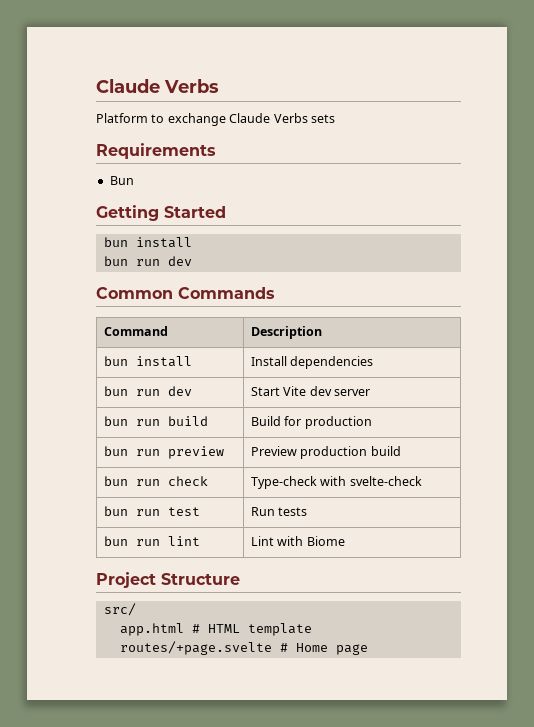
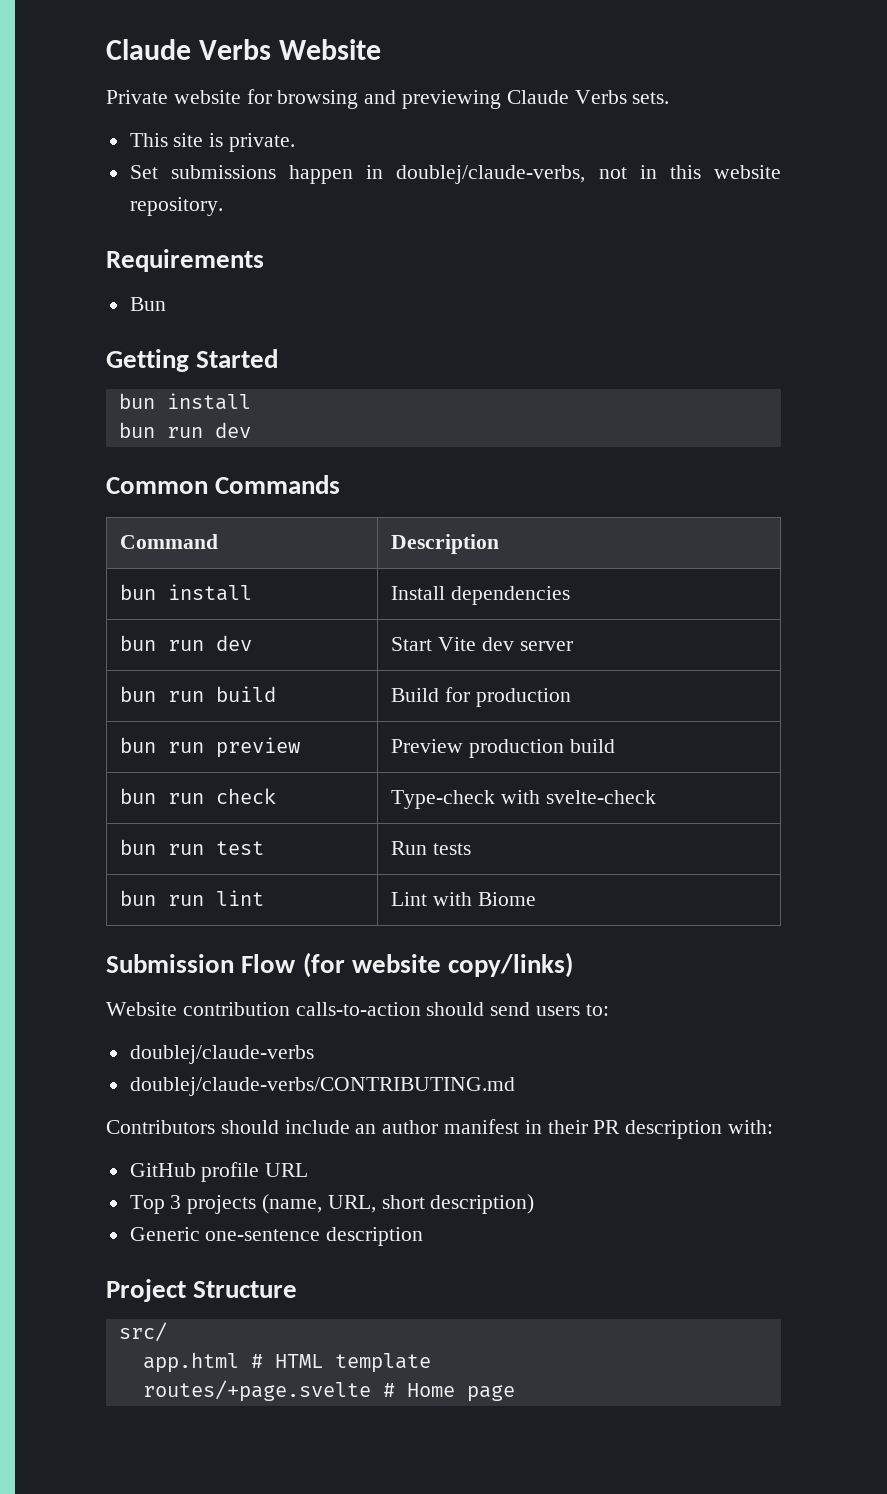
[96,79,219,93] [96,113,335,126] Claude Verbs // Platform to exchange Claude Verbs sets -> [106,39,382,60] [106,89,670,109] [129,133,296,152] [129,165,782,184] [129,197,223,216] Claude Verbs Website // Private website for browsing and previewing Claude Verbs sets. // This site is private. // Set submissions happen in doublej/claude-verbs, not in this website repository.
(345, 541) none -> [106,952,574,978] [106,1002,609,1016] [129,1045,314,1064] [129,1077,515,1096] [106,1119,774,1139] [129,1162,309,1182] [129,1194,535,1214] [129,1227,424,1246] // Submission Flow (for website copy/links) // Website contribution calls-to-action should send users to: // doublej/claude-verbs // doublej/claude-verbs/CONTRIBUTING.md // Contributors should include an author manifest in their PR description with: // GitHub profile URL // Top 3 projects (name, URL, short description) // Generic one-sentence description

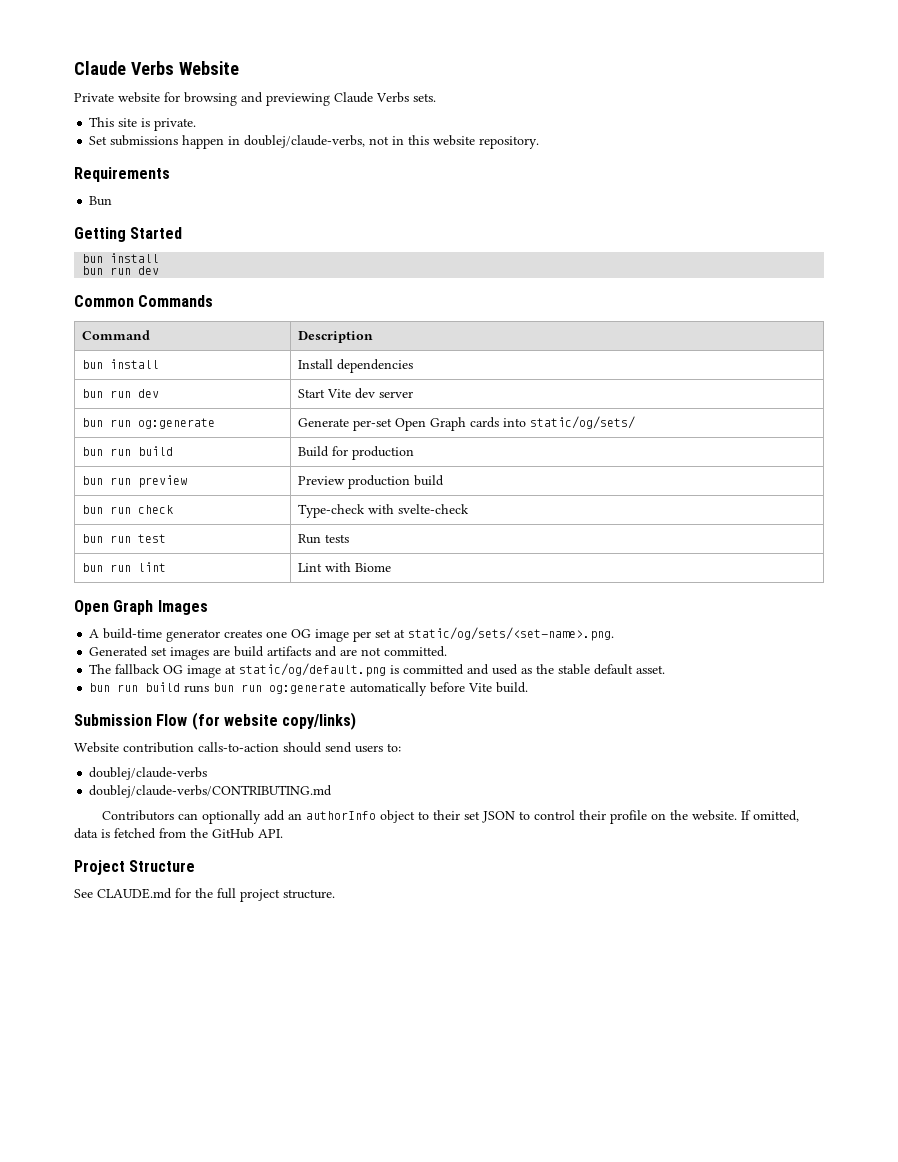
(573, 646) none -> [82,418,216,429] [298,416,636,431] // bun run og:generate | Generate per-set Open Graph cards into static/og/sets/
(536, 899) none -> [74,600,208,615] [89,627,615,642] [89,646,448,660] [89,663,666,678] [89,682,529,696] // Open Graph Images // A build-time generator creates one OG image per set at static/og/sets/<set-name>.png. // Generated set images are build artifacts and are not committed. // The fallback OG image at static/og/default.png is committed and used as the stable default asset. // bun run build runs bun run og:generate automatically before Vite build.
[220,1119,774,1139] [129,1162,309,1182] [129,1194,535,1214] [129,1227,424,1246] [106,1279,298,1302] [118,1322,167,1342] [142,1352,431,1373] [142,1380,515,1402] should include an author manifest in their PR description with: // GitHub profile URL // Top 3 projects (name, URL, short description) // Generic one-sentence description // Project Structure // src/ // app.html # HTML template // routes/+page.svelte # Home page -> [178,810,800,824] [74,828,283,839] [74,860,196,875] [74,888,335,902] can optionally add an authorInfo object to their set JSON to control their profile on the website. If omitted, data is fetched from the GitHub API. // Project Structure // See CLAUDE.md for the full project structure.

